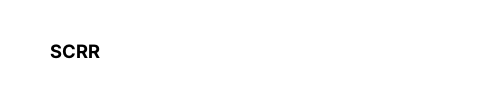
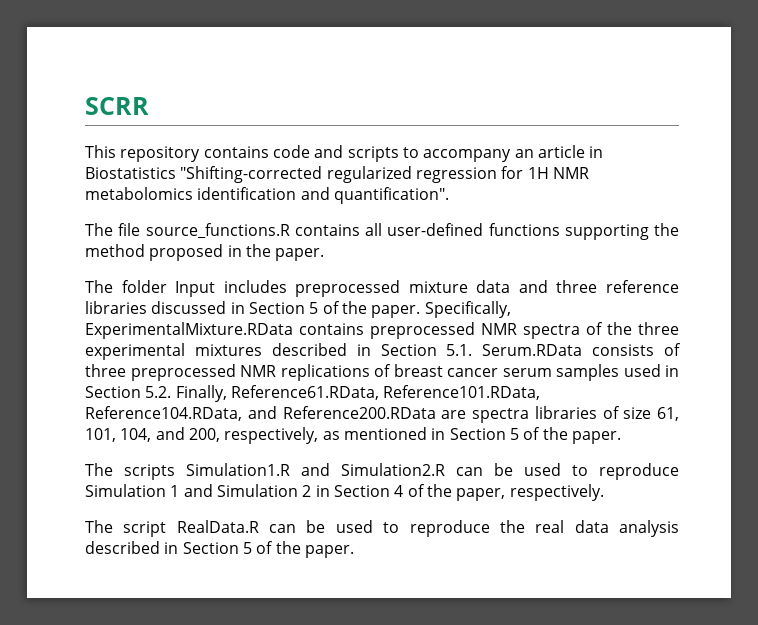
(100, 51) none -> [85,145,604,162] [85,166,589,183] [85,187,449,204] [85,223,679,240] [85,244,325,261] [85,280,679,297] [85,301,511,318] [85,322,679,339] [85,343,681,360] [85,364,679,381] [85,385,541,402] [85,406,679,423] [85,427,621,444] [85,463,679,480] [85,484,604,501] [85,520,680,537] [85,541,354,558] // This repository contains code and scripts to accompany an article in Biostatistics "Shifting-corrected regularized regression for 1H NMR metabolomics identification and quantification". // The file source_functions.R contains all user-defined functions supporting the method proposed in the paper. // The folder Input includes preprocessed mixture data and three reference libraries discussed in Section 5 of the paper. Specifically, ExperimentalMixture.RData contains preprocessed NMR spectra of the three experimental mixtures described in Section 5.1. Serum.RData consists of three preprocessed NMR replications of breast cancer serum samples used in Section 5.2. Finally, Reference61.RData, Reference101.RData, Reference104.RData, and Reference200.RData are spectra libraries of size 61, 101, 104, and 200, respectively, as mentioned in Section 5 of the paper. // The scripts Simulation1.R and Simulation2.R can be used to reproduce Simulation 1 and Simulation 2 in Section 4 of the paper, respectively. // The script RealData.R can be used to reproduce the real data analysis described in Section 5 of the paper.

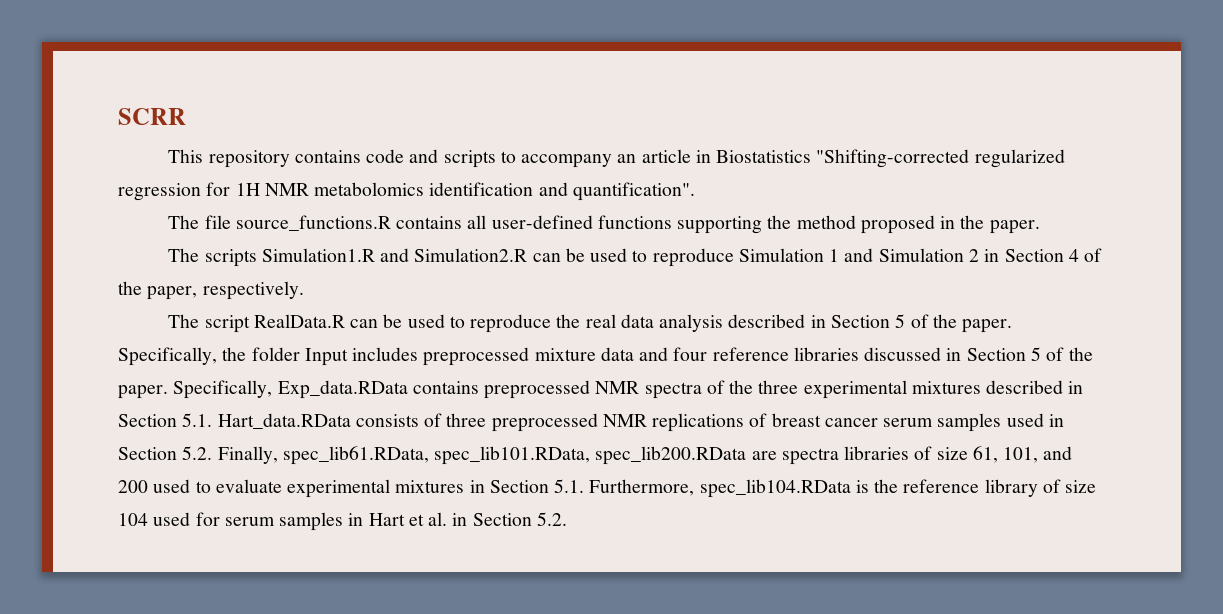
[85,280,679,297] [85,301,511,318] [85,322,679,339] [85,343,681,360] [85,364,679,381] [85,385,541,402] [85,406,679,423] [85,427,621,444] // The folder Input includes preprocessed mixture data and three reference libraries discussed in Section 5 of the paper. Specifically, ExperimentalMixture.RData contains preprocessed NMR spectra of the three experimental mixtures described in Section 5.1. Serum.RData consists of three preprocessed NMR replications of breast cancer serum samples used in Section 5.2. Finally, Reference61.RData, Reference101.RData, Reference104.RData, and Reference200.RData are spectra libraries of size 61, 101, 104, and 200, respectively, as mentioned in Section 5 of the paper. -> (1040, 227) none
(354, 551) none -> [118,347,1093,366] [118,380,1084,399] [118,413,1064,432] [118,446,1073,465] [118,479,1097,498] [118,512,567,531] Specifically, the folder Input includes preprocessed mixture data and four reference libraries discussed in Section 5 of the paper. Specifically, Exp_data.RData contains preprocessed NMR spectra of the three experimental mixtures described in Section 5.1. Hart_data.RData consists of three preprocessed NMR replications of breast cancer serum samples used in Section 5.2. Finally, spec_lib61.RData, spec_lib101.RData, spec_lib200.RData are spectra libraries of size 61, 101, and 200 used to evaluate experimental mixtures in Section 5.1. Furthermore, spec_lib104.RData is the reference library of size 104 used for serum samples in Hart et al. in Section 5.2.

